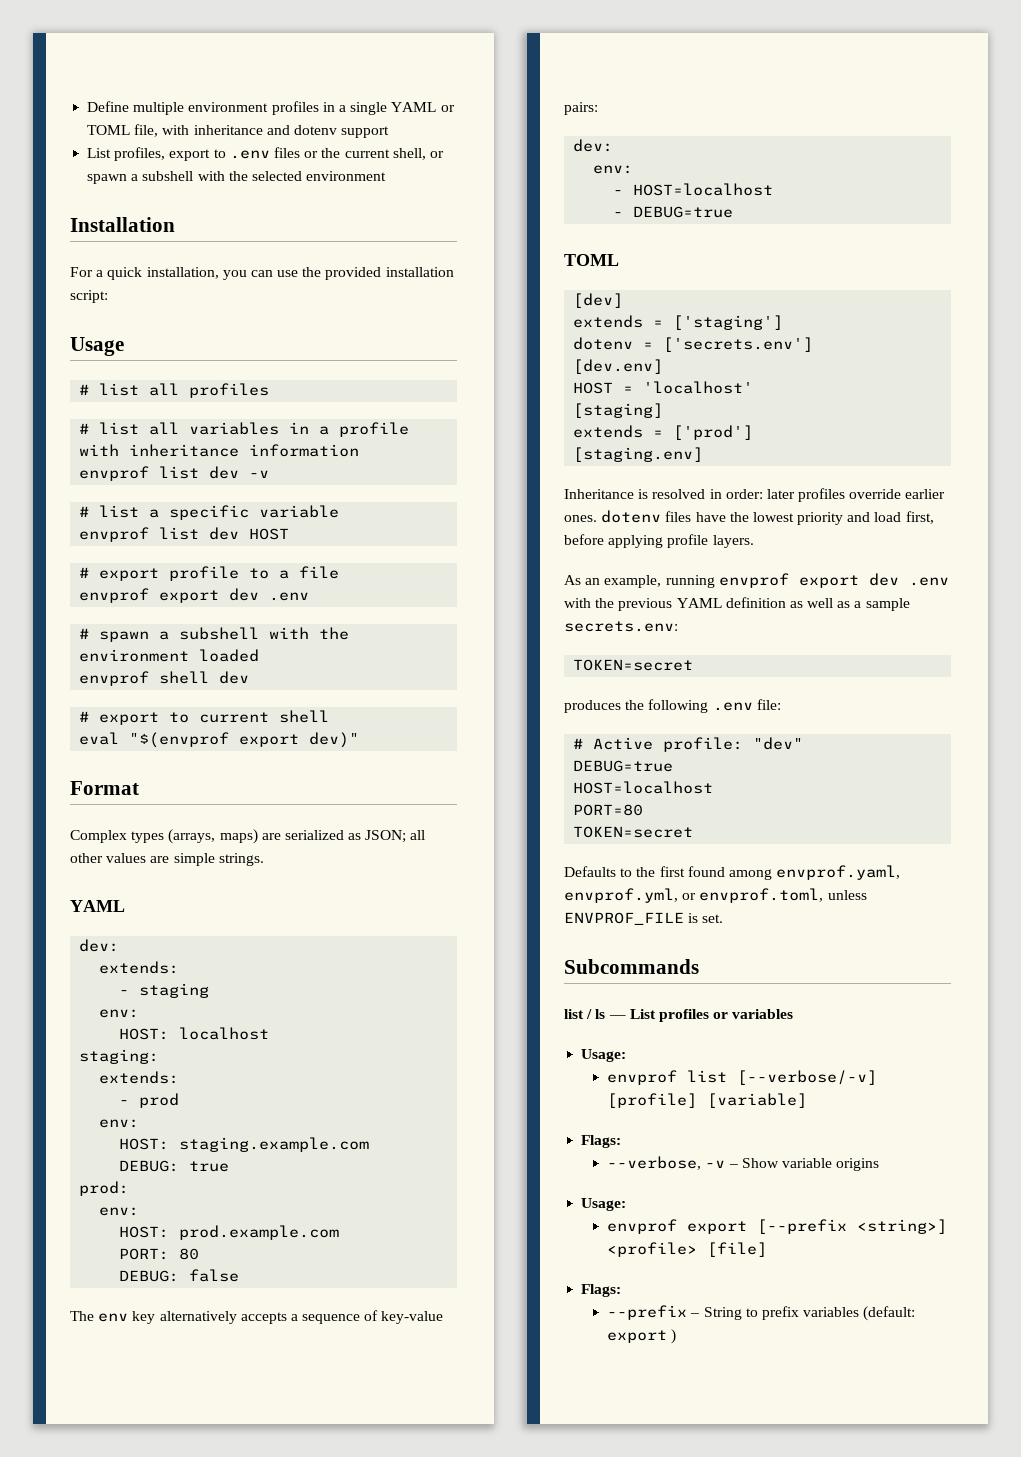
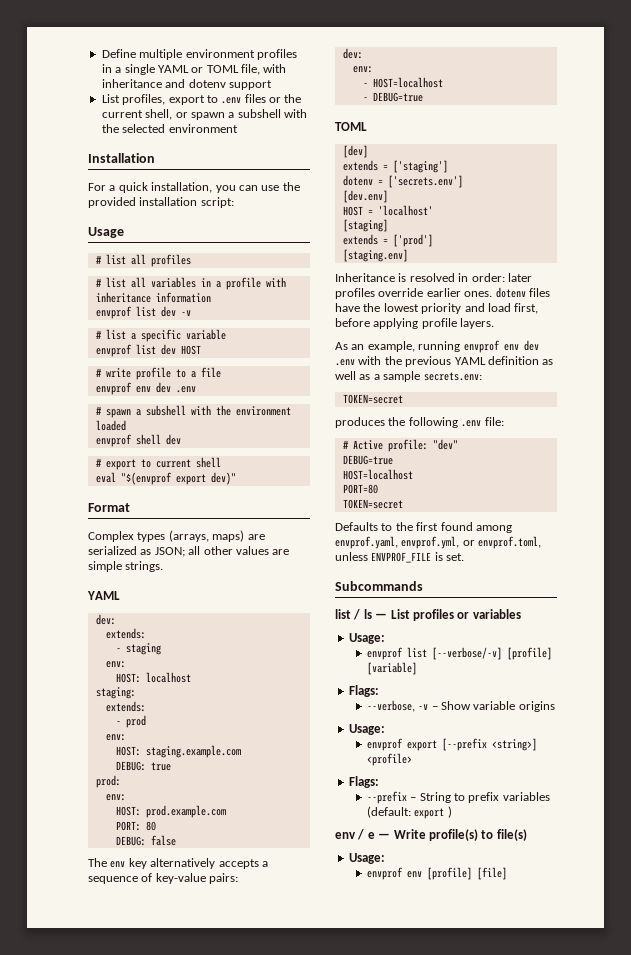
[99,568,160,581] export -> [105,368,131,378] write
[159,590,220,603] export -> [135,386,151,393] env
[798,575,859,588] export -> [503,344,519,351] env
[707,1242,768,1257] [file] -> (412, 759) none
(677, 1336) none -> [335,829,527,841] [348,853,385,864] [366,867,507,880] // env / e — Write profile(s) to file(s) // Usage: // envprof env [profile] [file]

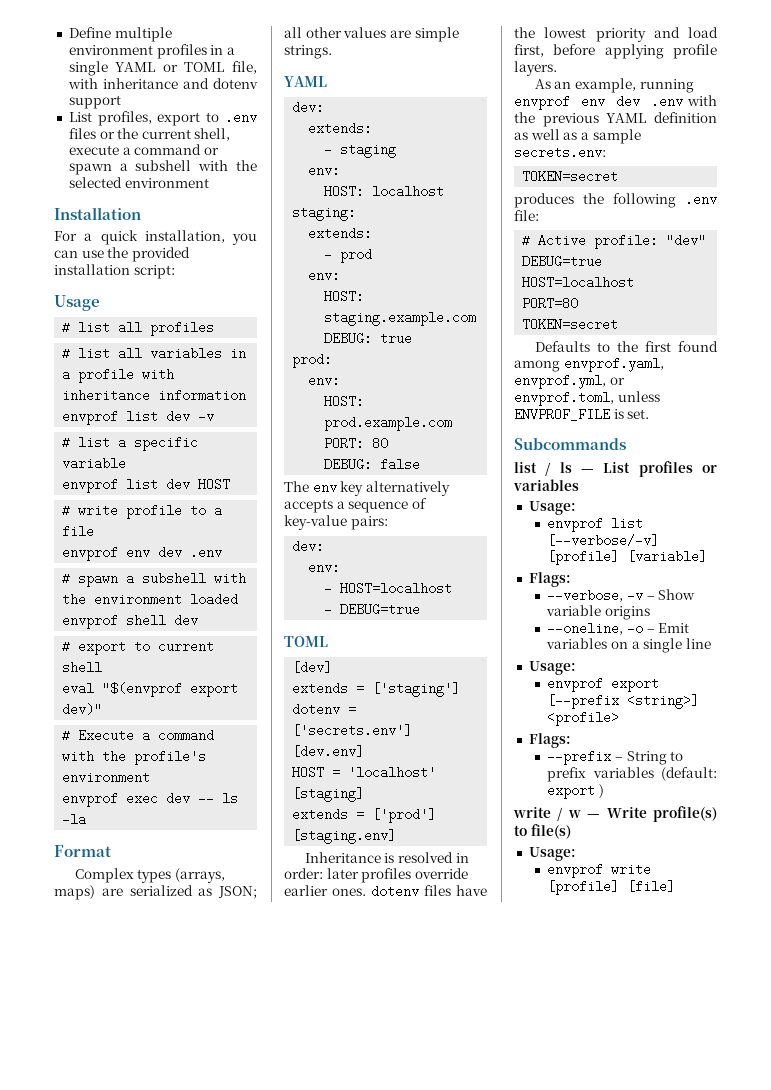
(173, 114) none -> [68,144,202,155] execute a command
(236, 478) none -> [62,729,215,742] [62,750,207,765] [62,771,151,784] [62,792,239,807] [62,813,87,826] // # Execute a command with the profile's environment // envprof exec dev -- ls -la
(555, 706) none -> [547,622,690,635] [546,638,712,653] // --oneline, -o – Emit variables on a single line
[335,829,375,840] env / e -> [513,807,581,821] write / w
[406,871,422,878] env -> [611,863,652,876] write

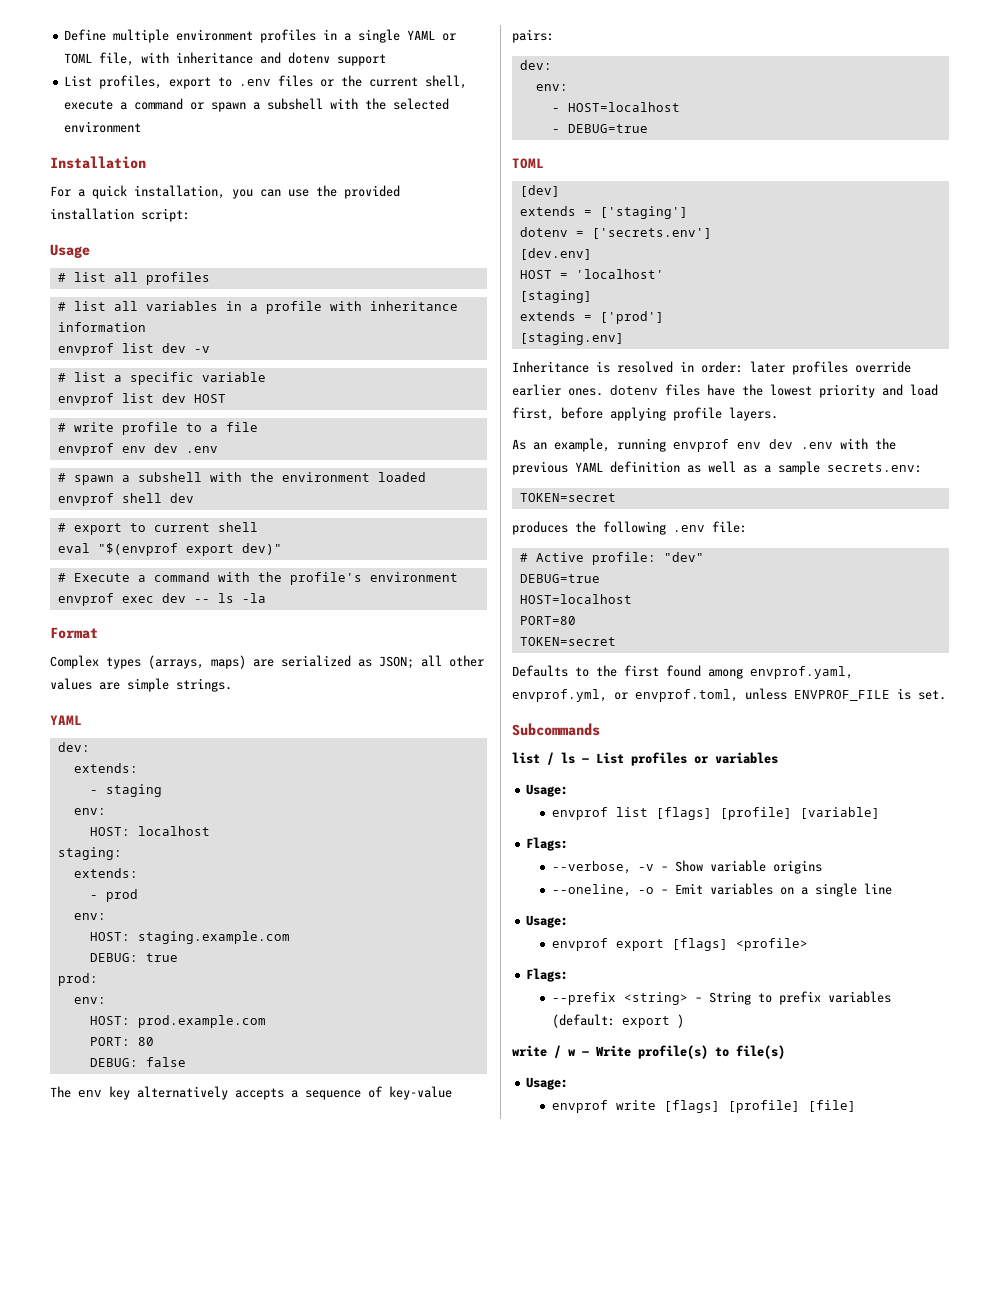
[547,534,660,547] [--verbose/-v] -> [656,807,713,820] [flags]
[547,694,700,709] [--prefix <string>] -> [672,938,729,951] [flags]
(612, 757) none -> [624,992,689,1005] <string>
(652, 869) none -> [664,1100,721,1113] [flags]

